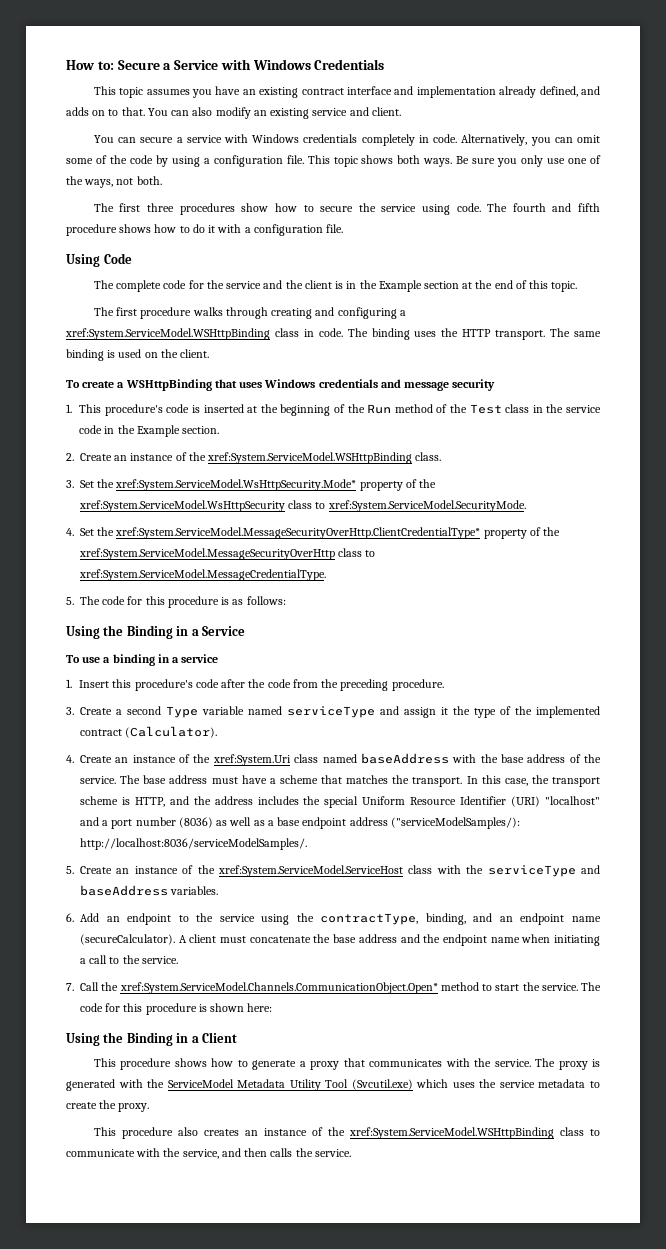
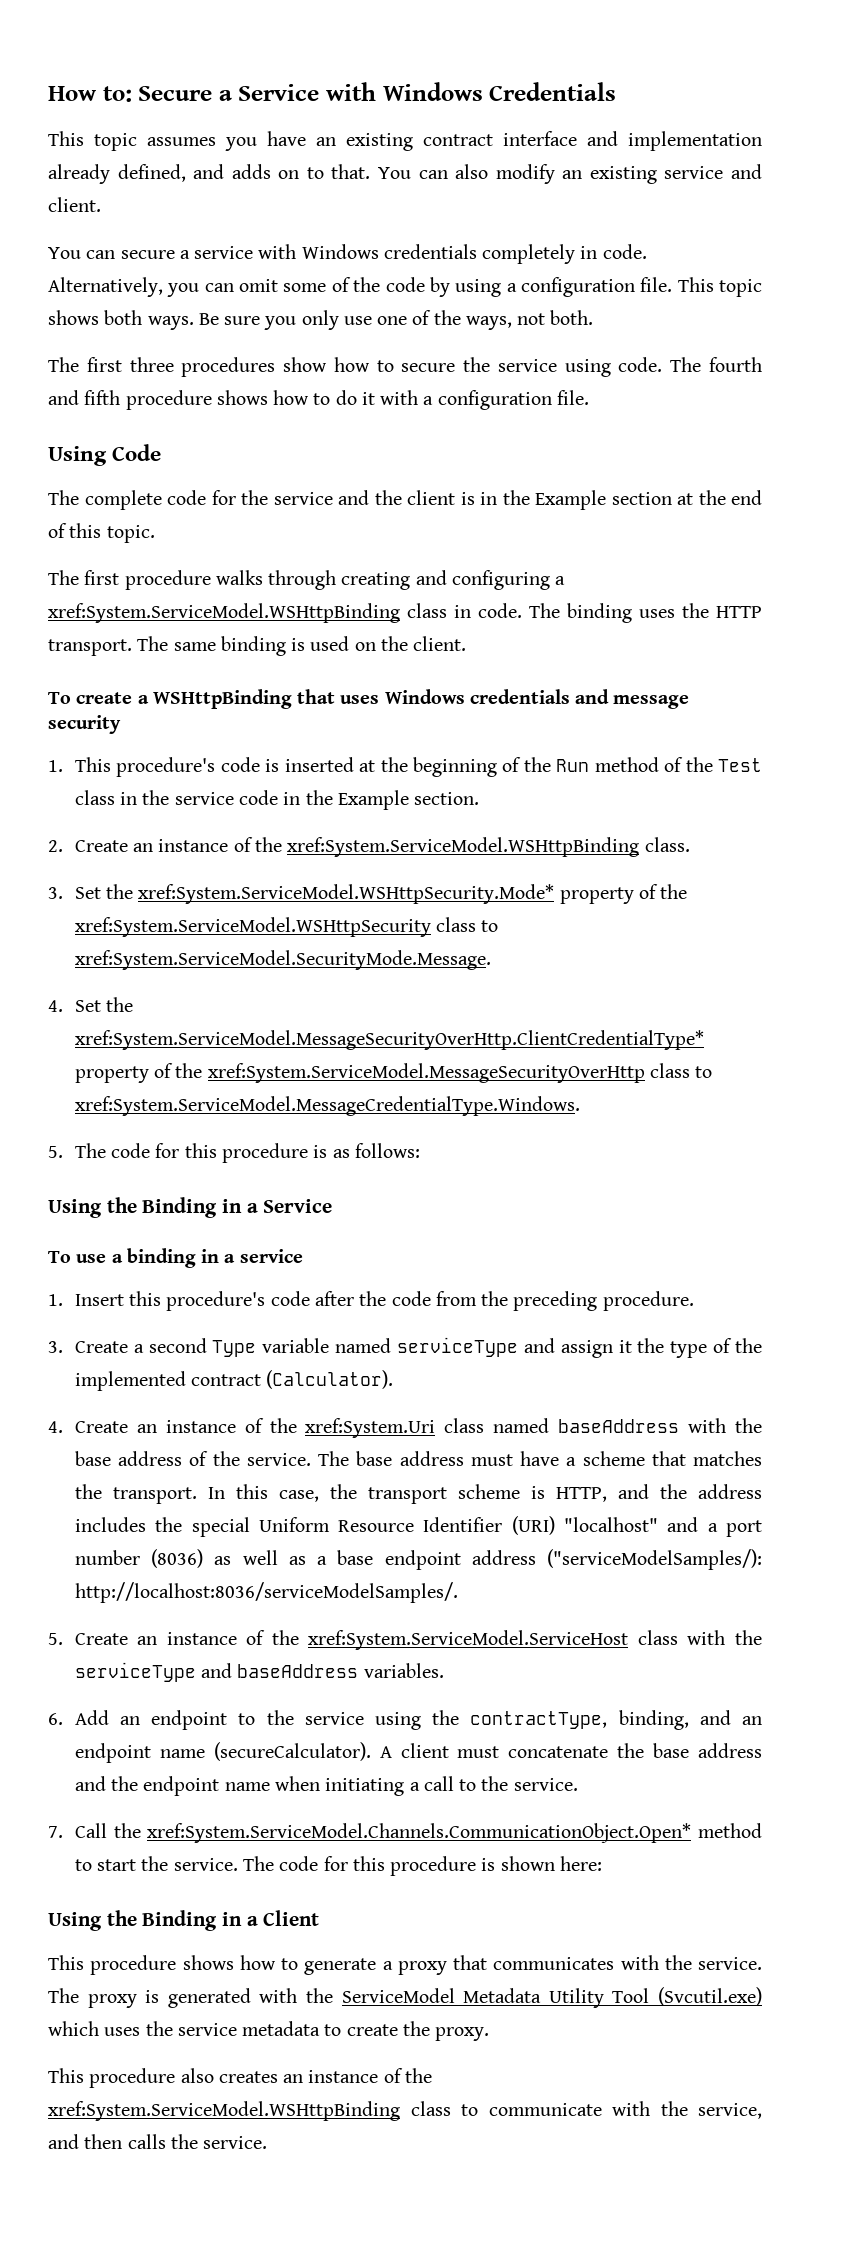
[115,479,437,491] [79,500,526,512] xref:System.ServiceModel.WsHttpSecurity.Mode* property of the xref:System.ServiceModel.WsHttpSecurity class to xref:System.ServiceModel.SecurityMode. -> [138,884,688,904] [74,917,499,937] [74,950,491,970] xref:System.ServiceModel.WSHttpSecurity.Mode* property of the xref:System.ServiceModel.WSHttpSecurity class to xref:System.ServiceModel.SecurityMode.Message.
[79,569,326,581] xref:System.ServiceModel.MessageCredentialType. -> [74,1096,580,1116] xref:System.ServiceModel.MessageCredentialType.Windows.

